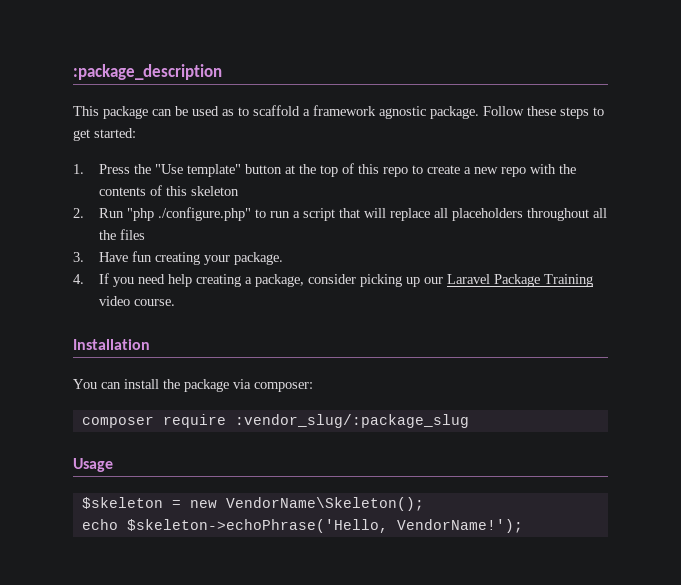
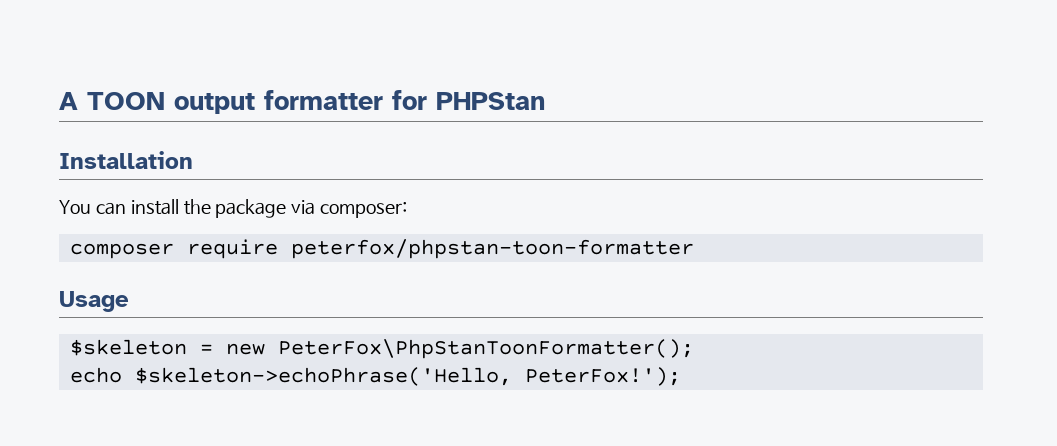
[73,64,222,80] [73,105,604,119] [73,128,136,141] [73,163,576,177] [98,185,239,196] [73,207,607,221] [98,229,145,240] [73,251,283,265] [73,273,593,287] [98,296,175,306] :package_description // This package can be used as to scaffold a framework agnostic package. Follow these steps to get started: // 1. Press the "Use template" button at the top of this repo to create a new repo with the contents of this skeleton // 2. Run "php ./configure.php" to run a script that will replace all placeholders throughout all the files // 3. Have fun creating your package. // 4. If you need help creating a package, consider picking up our Laravel Package Training video course. -> [59,90,545,114] A TOON output formatter for PHPStan
[234,414,469,428] :vendor_slug/:package_slug -> [290,239,694,259] peterfox/phpstan-toon-formatter
[225,497,424,511] VendorName\Skeleton(); -> [277,339,694,359] PeterFox\PhpStanToonFormatter();
[396,519,523,533] VendorName!'); -> [524,367,681,386] PeterFox!');

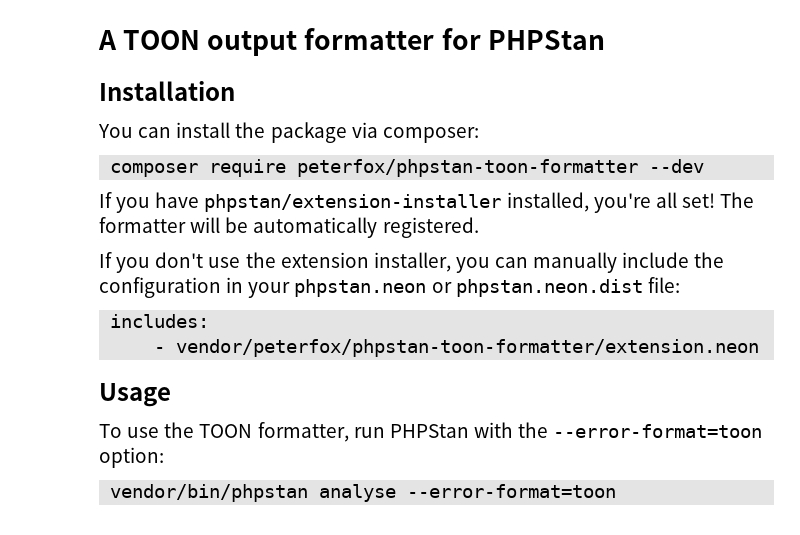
[59,291,129,312] [69,339,694,359] [69,367,681,386] // Usage // $skeleton = new PeterFox\PhpStanToonFormatter(); // echo $skeleton->echoPhrase('Hello, PeterFox!'); -> [649,159,705,173] [99,192,755,213] [99,217,479,238] [99,252,725,273] [99,277,680,298] [110,314,210,328] [154,339,760,357] [99,383,171,407] [99,422,763,442] [99,447,164,468] [110,484,617,502] --dev // If you have phpstan/extension-installer installed, you're all set! The formatter will be automatically registered. // If you don't use the extension installer, you can manually include the configuration in your phpstan.neon or phpstan.neon.dist file: // includes: // - vendor/peterfox/phpstan-toon-formatter/extension.neon // Usage // To use the TOON formatter, run PHPStan with the --error-format=toon option: // vendor/bin/phpstan analyse --error-format=toon

